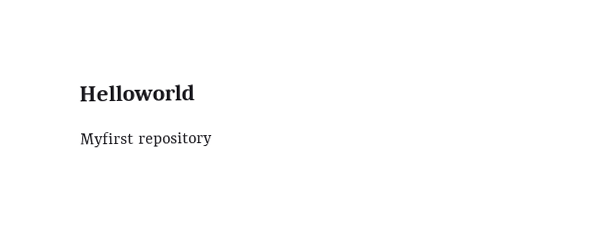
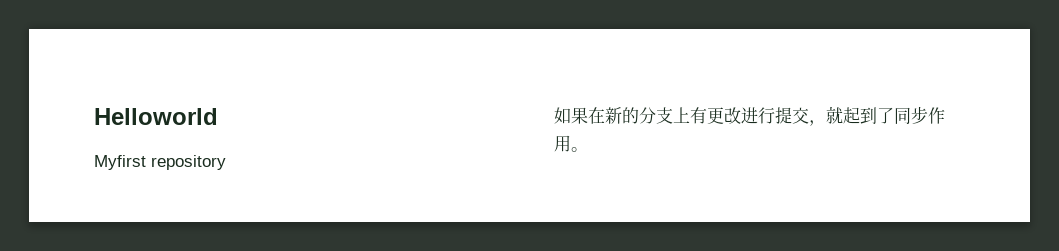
(213, 139) none -> [554,106,945,126] [554,135,588,152] // 如果在新的分支上有更改进行提交，就起到了同步作用。

